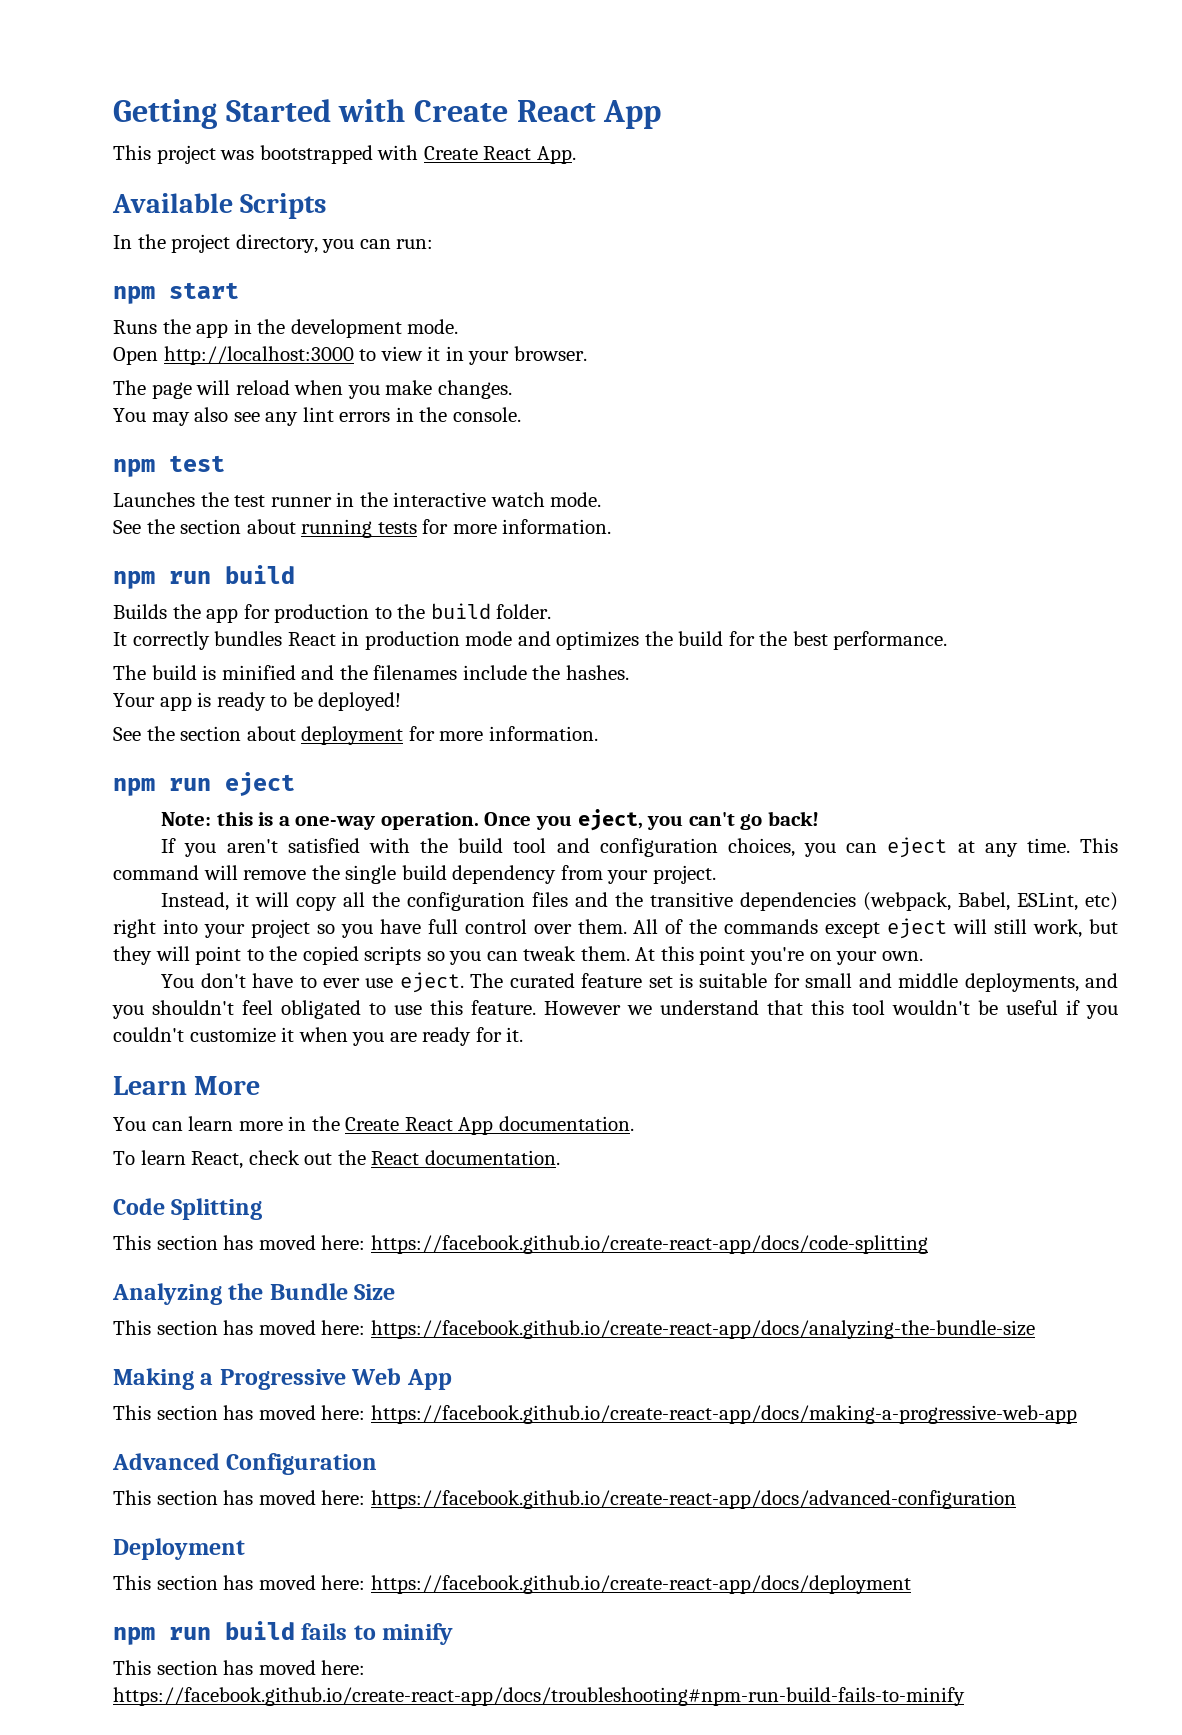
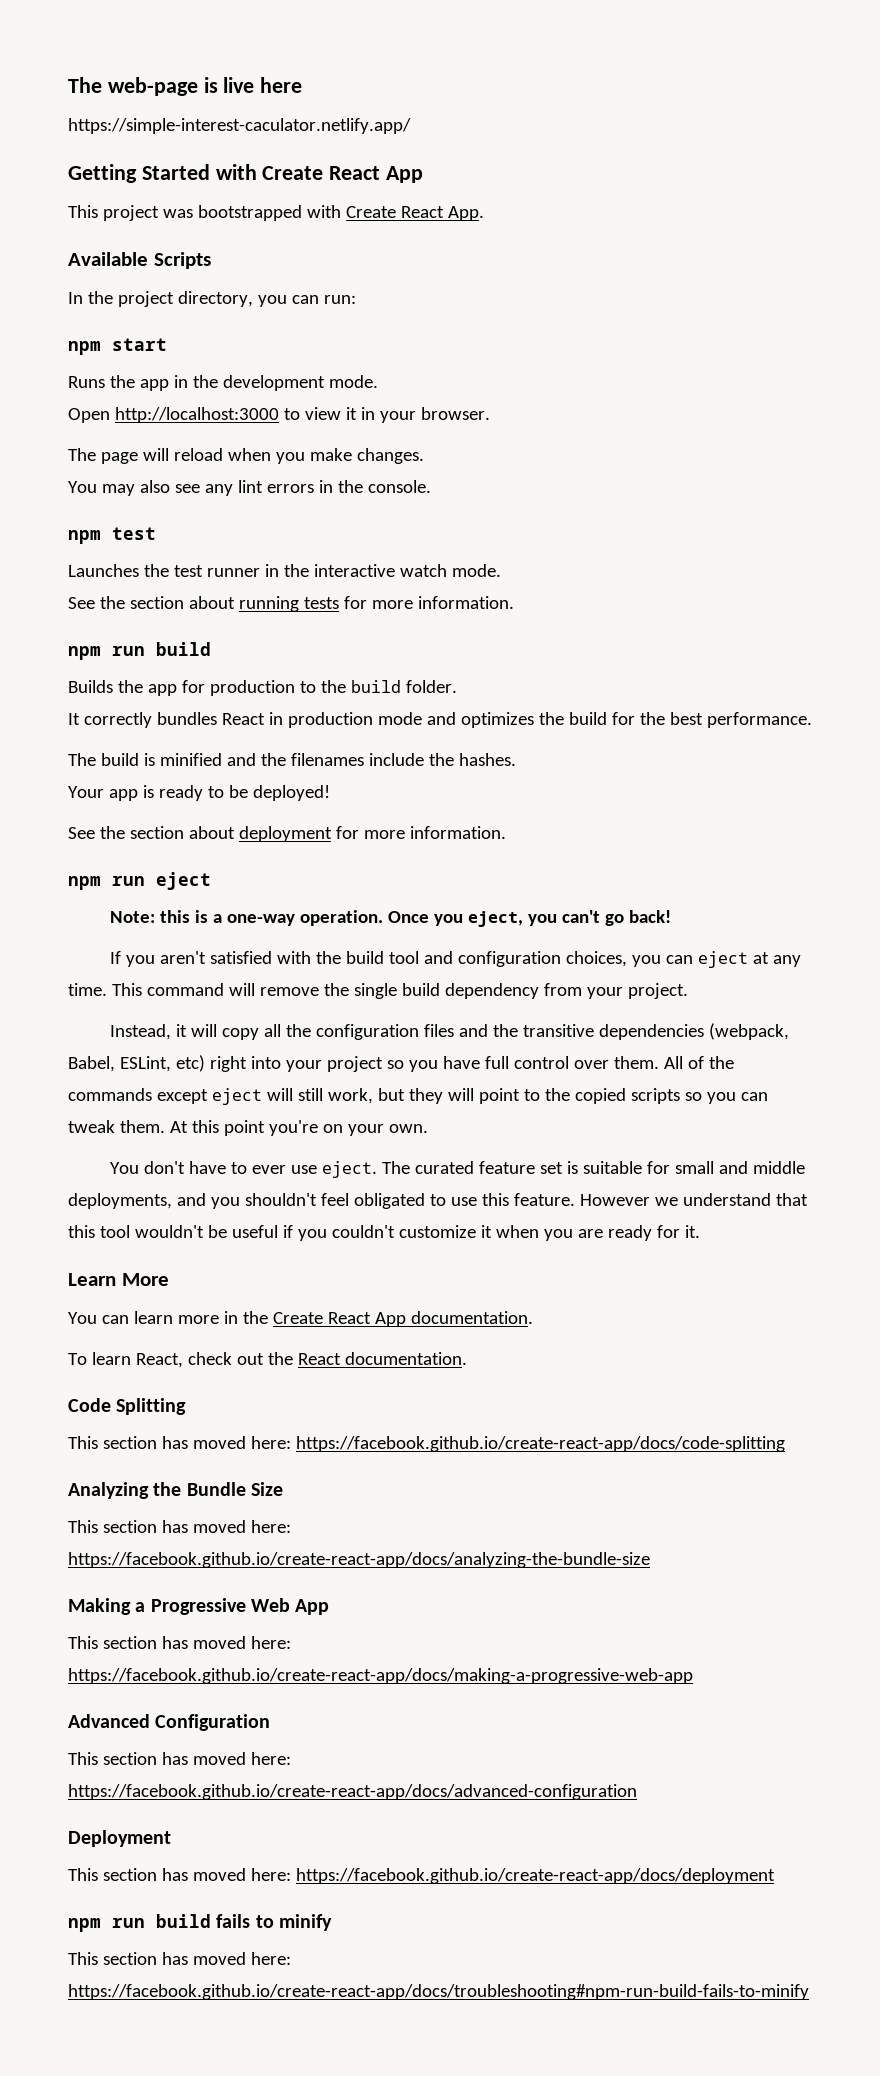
(113, 114) none -> [68,77,303,96] [68,118,411,134] The web-page is live here // https://simple-interest-caculator.netlify.app/ //

